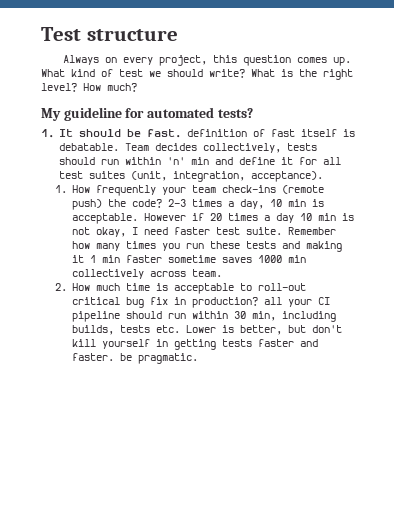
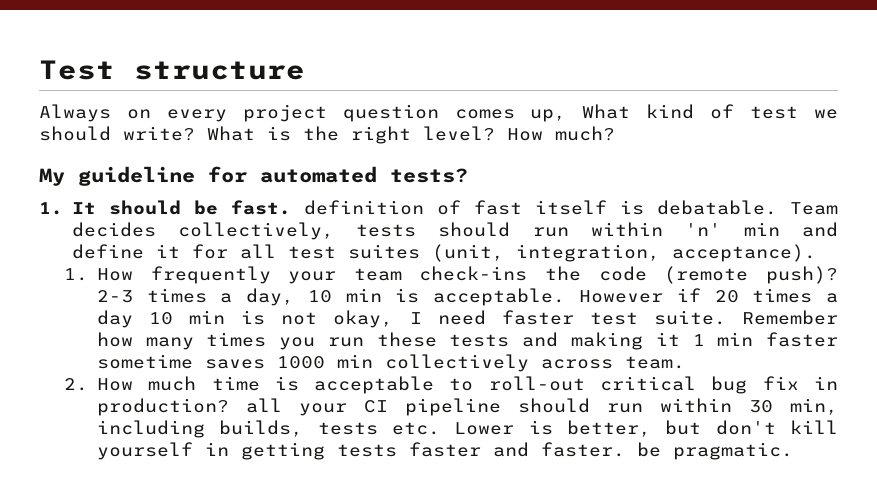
[158,55,237,66] project, this -> [242,104,327,122] project
[332,57,351,66] up. -> [530,109,567,122] up,
[281,185,324,194] [71,199,162,210] (remote push) the code? -> [545,266,838,284] the code (remote push)?

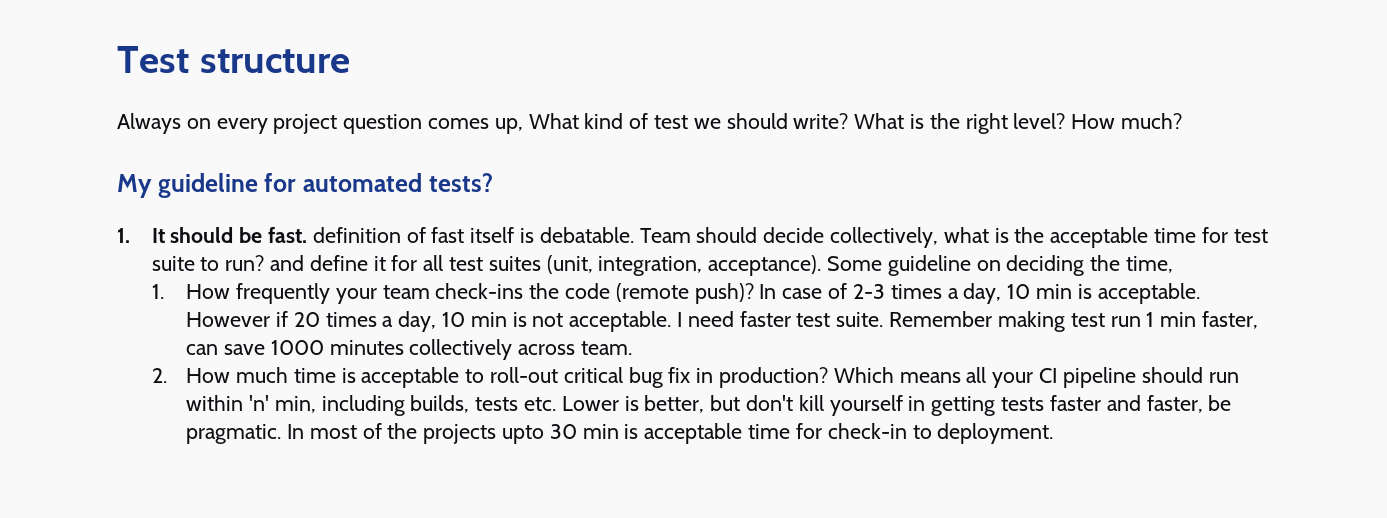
[71,222,780,240] decides collectively, tests should run within 'n' min -> [696,227,1268,248] [151,255,265,271] should decide collectively, what is the acceptable time for test suite to run?
(816, 253) none -> [827,255,1174,276] Some guideline on deciding the time,
(838, 275) none -> [759,283,848,299] In case of
[96,310,133,328] day -> [398,311,437,332] day,
[333,310,394,328] okay, -> [569,311,672,332] acceptable.
[96,332,838,350] [96,354,373,369] how many times you run these tests and making it 1 min faster sometime saves 1000 min -> [997,311,1258,332] [186,340,404,355] making test run 1 min faster, can save 1000 minutes
(229, 407) none -> [833,367,961,383] Which means
[748,400,773,413] 30 -> [249,395,270,411] 'n'
[540,442,625,457] faster. -> [1146,395,1203,413] faster,
(793, 451) none -> [287,423,1054,444] In most of the projects upto 30 min is acceptable time for check-in to deployment.

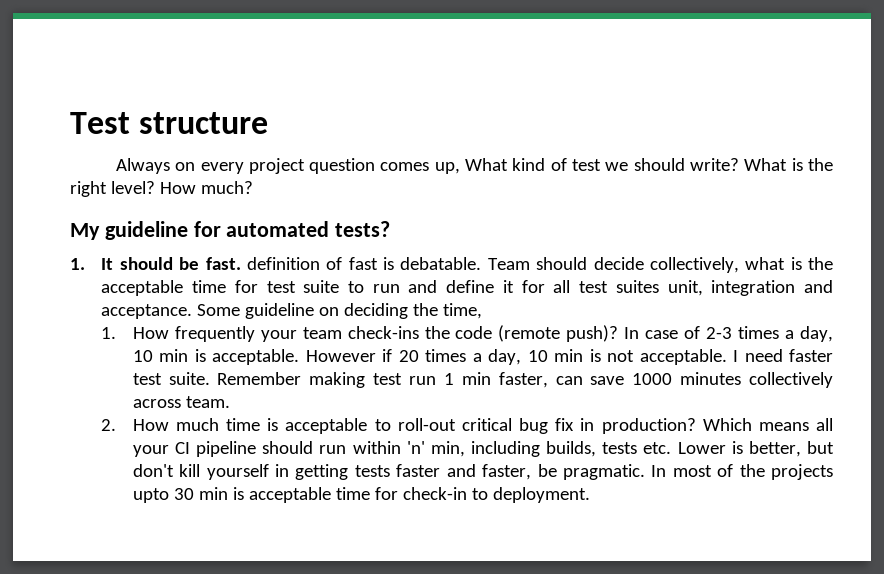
[470,227,515,243] itself -> (378, 263) none
[225,255,265,271] run? -> [372,284,400,293] run
[546,255,822,276] (unit, integration, acceptance). -> [667,280,833,296] [101,304,193,319] unit, integration and acceptance.

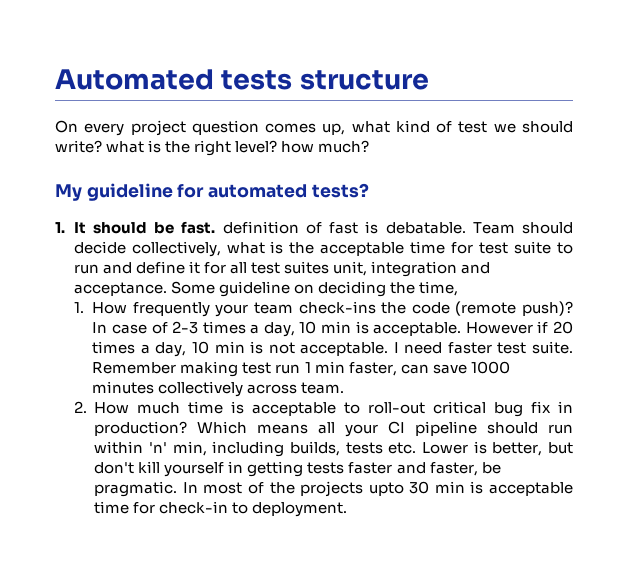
[70,112,130,134] Test -> [55,69,293,90] Automated tests
[115,158,196,174] Always on -> [55,120,78,133] On
[465,158,509,171] What -> [351,121,390,133] what
[744,158,788,171] What -> [106,141,145,153] what
[159,182,196,194] How -> [281,141,315,153] how

